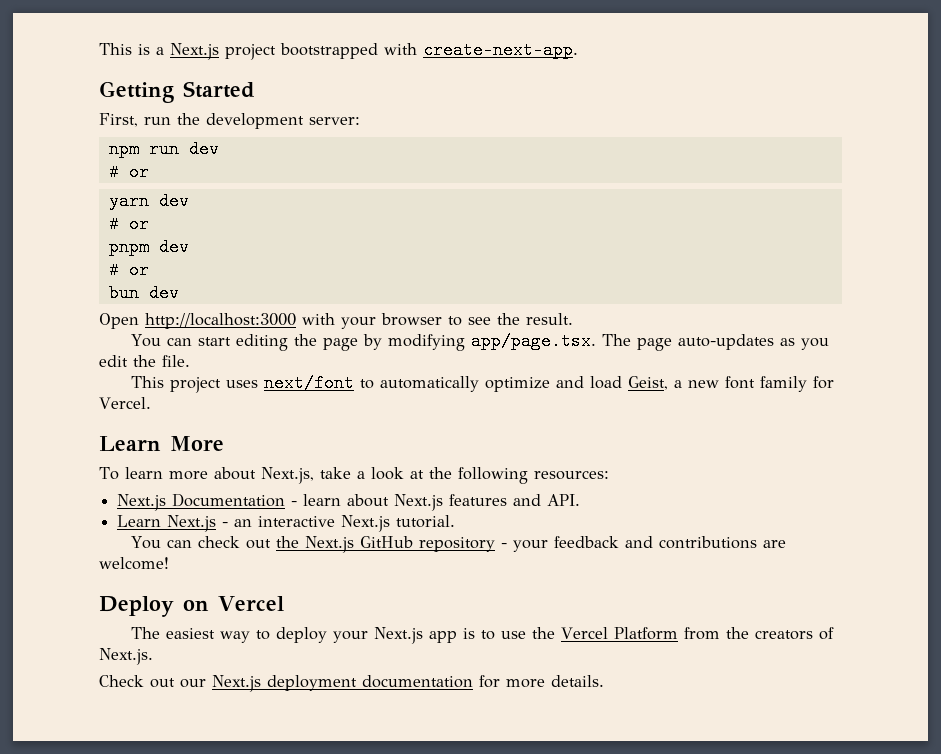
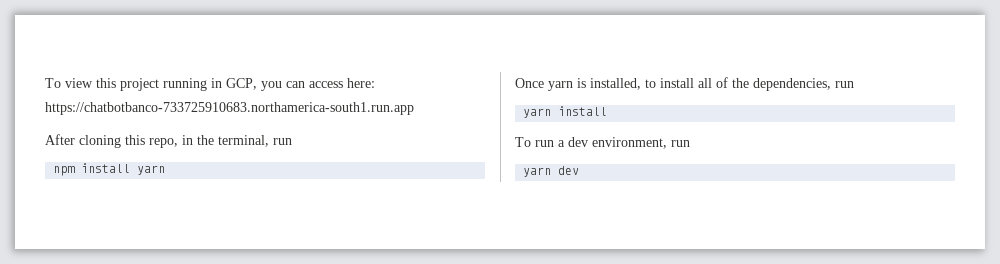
[99,41,578,60] [99,81,255,103] [99,113,360,129] [108,140,219,158] [108,163,149,181] This is a Next.js project bootstrapped with create-next-app. // Getting Started // First, run the development server: // npm run dev // # or -> [45,78,375,91] [45,102,414,115] [45,134,292,148] [53,163,166,176] [515,77,854,91] [523,106,608,118] [515,137,690,149] To view this project running in GCP, you can access here: https://chatbotbanco-733725910683.northamerica-south1.run.app // After cloning this repo, in the terminal, run // npm install yarn // Once yarn is installed, to install all of the dependencies, run // yarn install // To run a dev environment, run
[108,215,149,233] [108,238,189,256] [108,261,149,279] [108,284,179,302] [99,313,573,329] [131,332,830,351] [99,355,190,367] [131,374,835,393] [99,397,151,409] [99,436,224,451] [99,467,609,484] [117,493,581,511] [117,515,456,532] [131,536,787,553] [99,557,169,570] [99,596,284,617] [131,627,835,644] [99,648,153,665] [99,675,604,692] // # or // pnpm dev // # or // bun dev // Open http://localhost:3000 with your browser to see the result. // You can start editing the page by modifying app/page.tsx. The page auto-updates as you edit the file. // This project uses next/font to automatically optimize and load Geist, a new font family for Vercel. // Learn More // To learn more about Next.js, take a look at the following resources: // Next.js Documentation - learn about Next.js features and API. // Learn Next.js - an interactive Next.js tutorial. // You can check out the Next.js GitHub repository - your feedback and contributions are welcome! // Deploy on Vercel // The easiest way to deploy your Next.js app is to use the Vercel Platform from the creators of Next.js. // Check out our Next.js deployment documentation for more details. -> (580, 170) none

